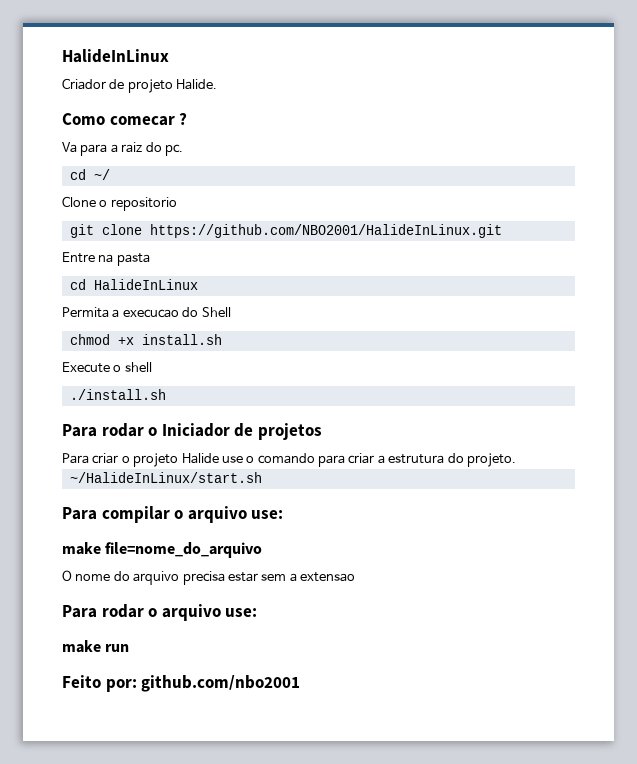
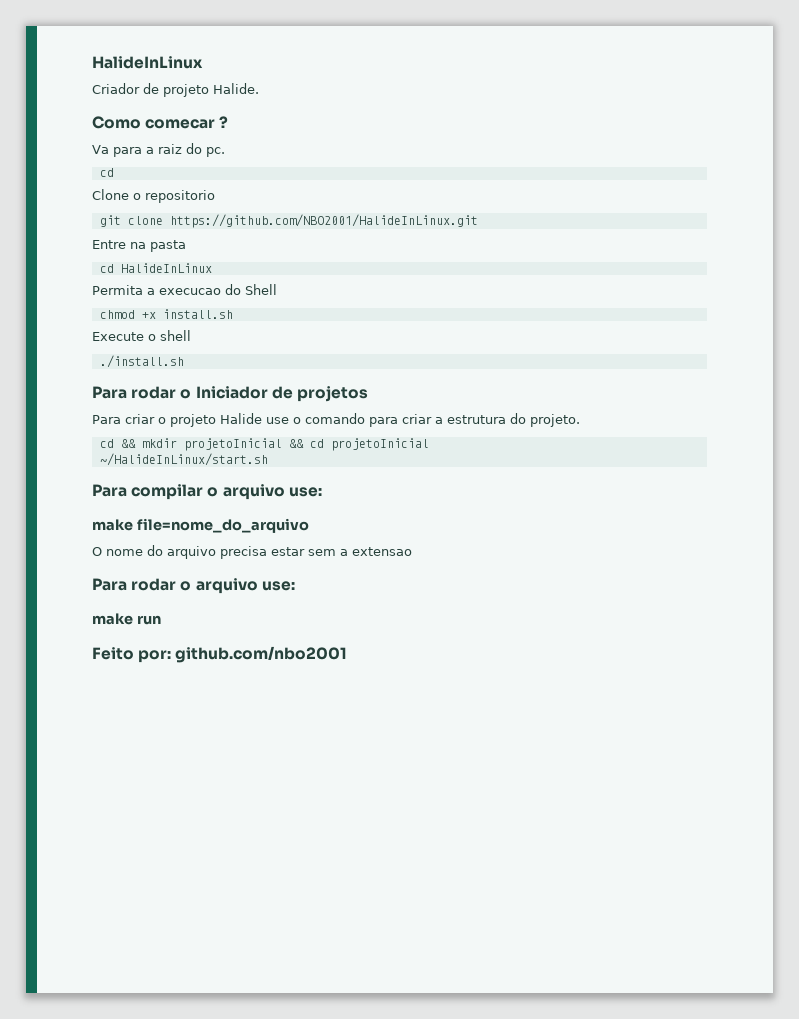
[93,169,110,180] ~/ -> (114, 172) none
(516, 460) none -> [99,438,429,451] // cd && mkdir projetoInicial && cd projetoInicial

